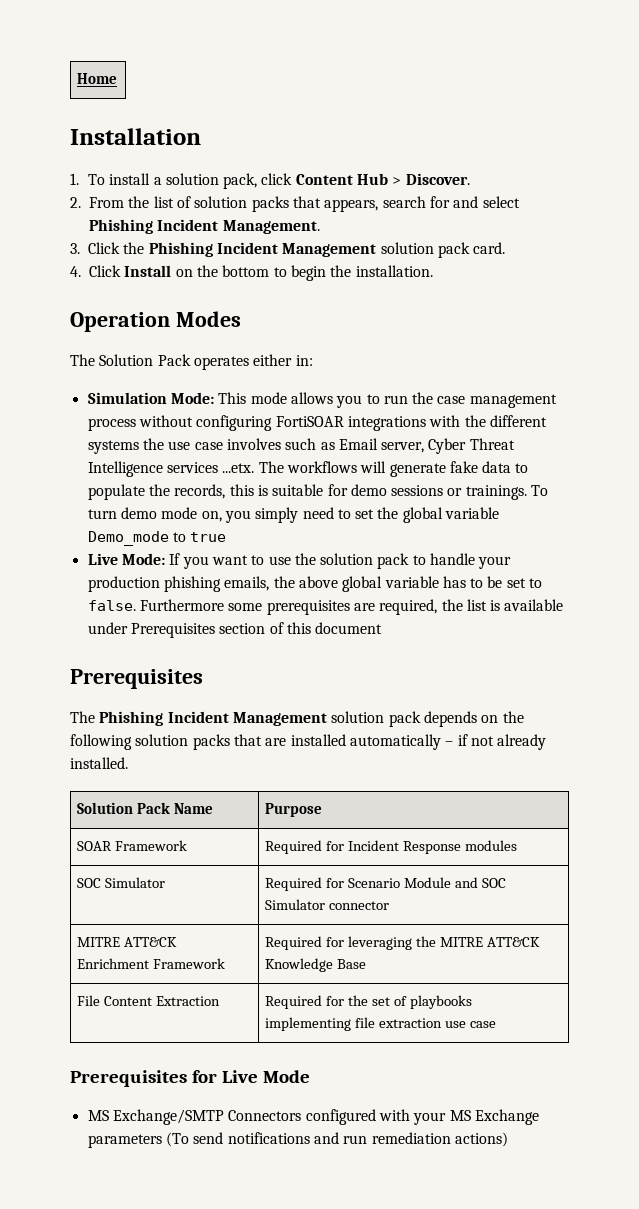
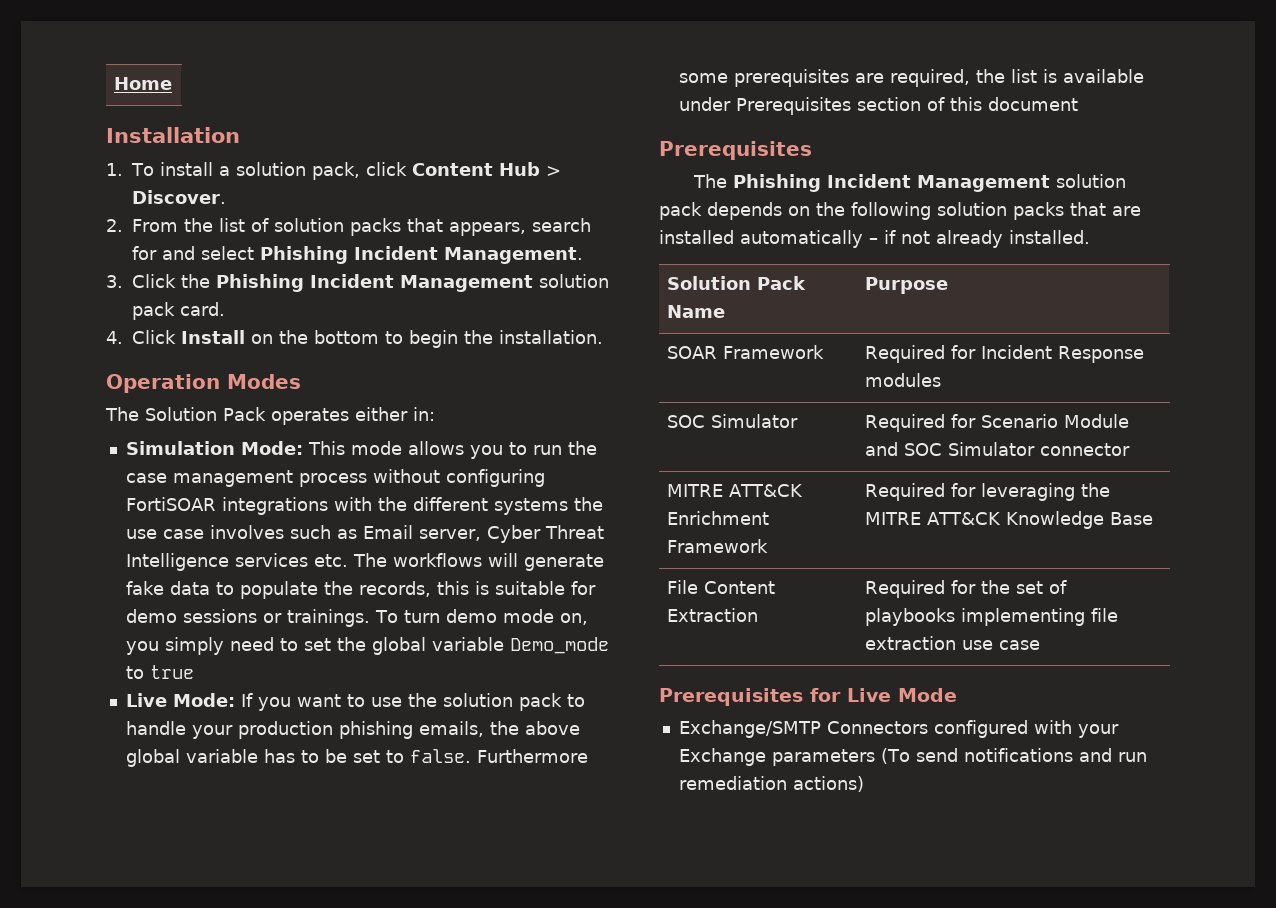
[222,463,255,473] ...etx. -> [313,554,348,567] etc.
[87,1110,109,1121] MS -> (957, 695) none
[449,1110,471,1121] MS -> (1119, 731) none

